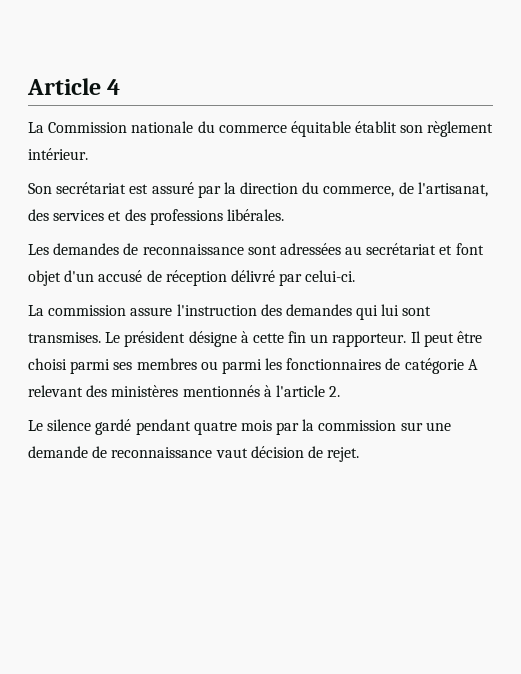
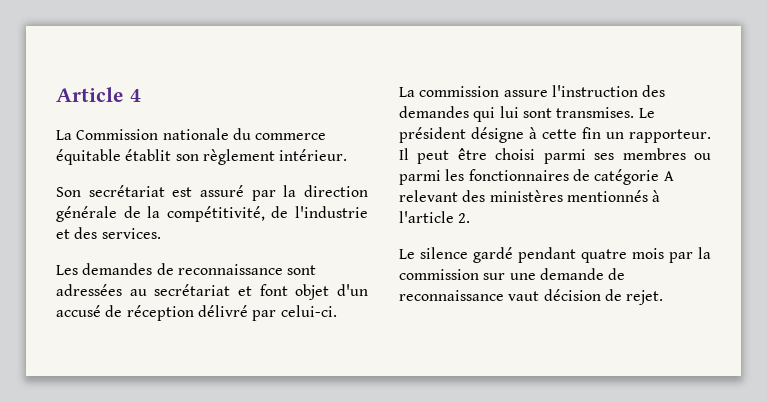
[302,182,488,197] [28,209,284,225] du commerce, de l'artisanat, des services et des professions libérales. -> [56,206,368,222] [56,227,161,239] générale de la compétitivité, de l'industrie et des services.

